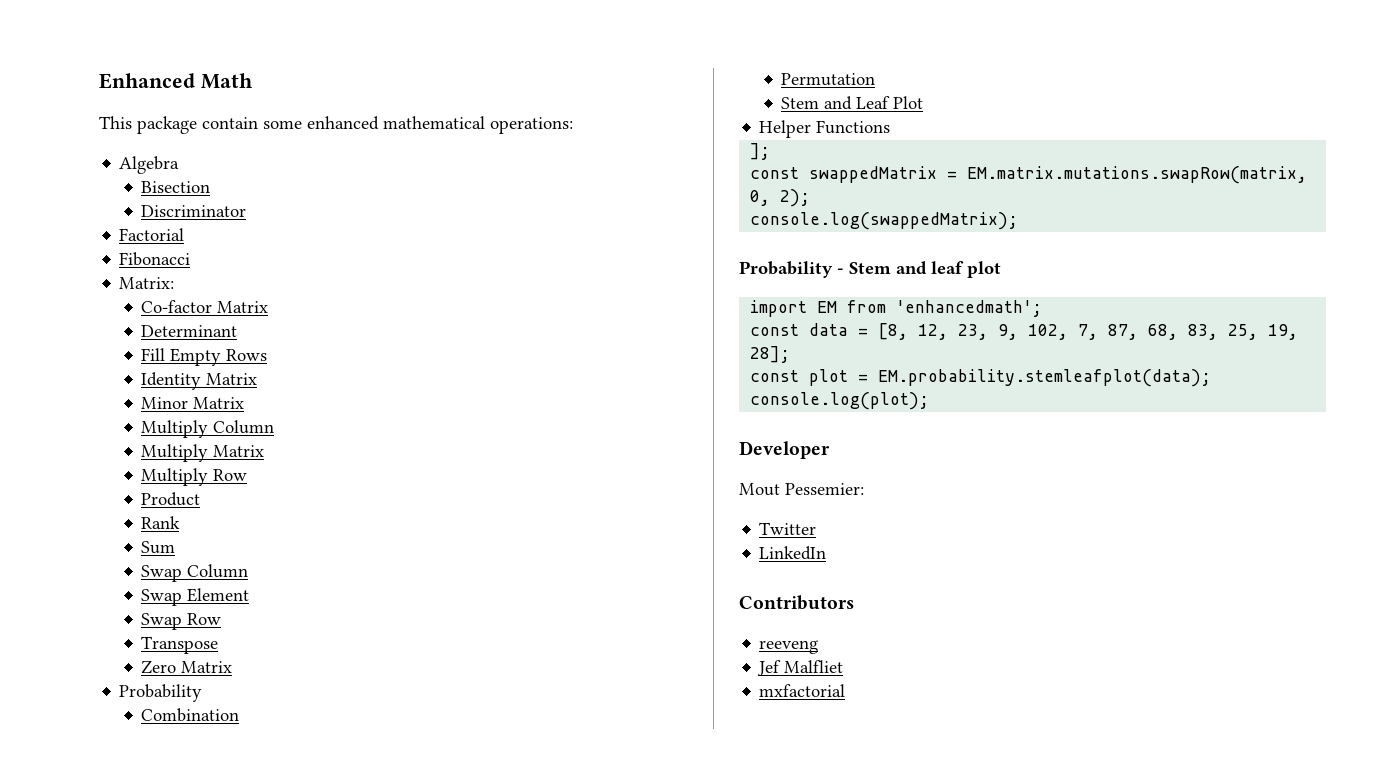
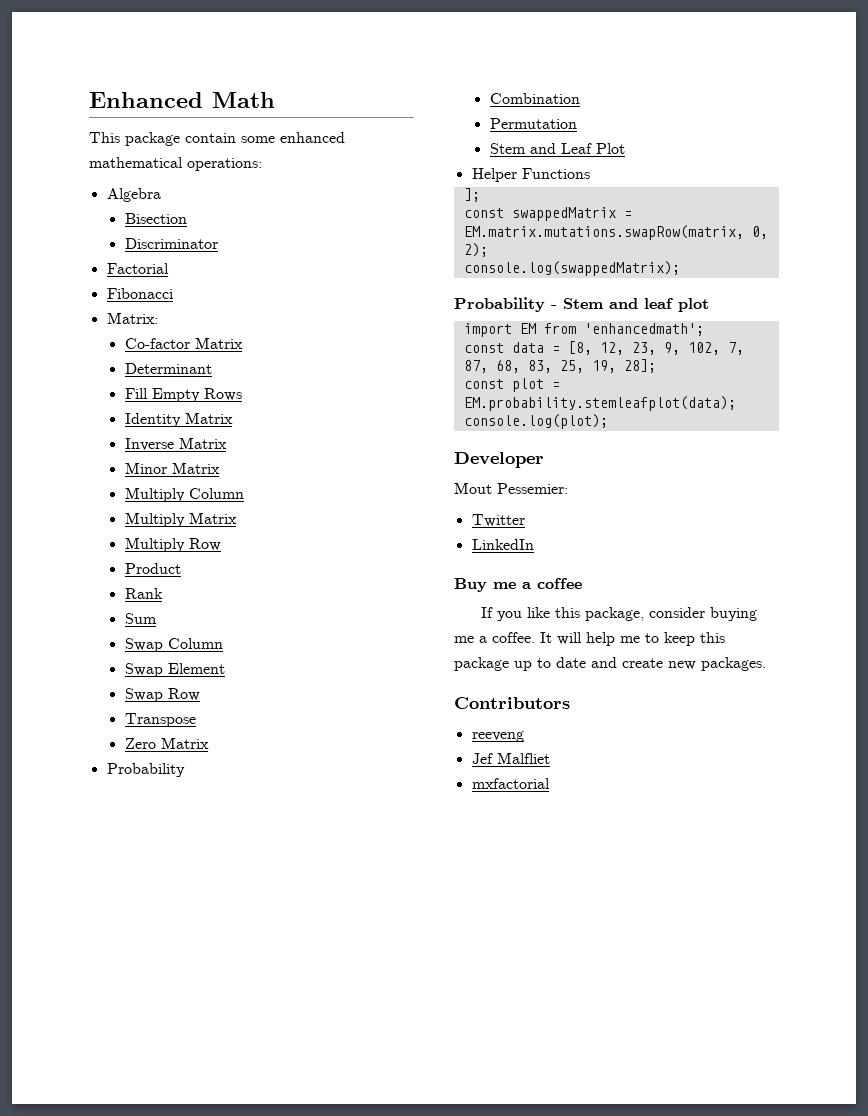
(258, 379) none -> [124,437,227,451] // Inverse Matrix
(827, 553) none -> [454,578,582,592] [480,607,757,621] [454,632,725,646] [454,657,766,671] // Buy me a coffee // If you like this package, consider buying me a coffee. It will help me to keep this package up to date and create new packages.

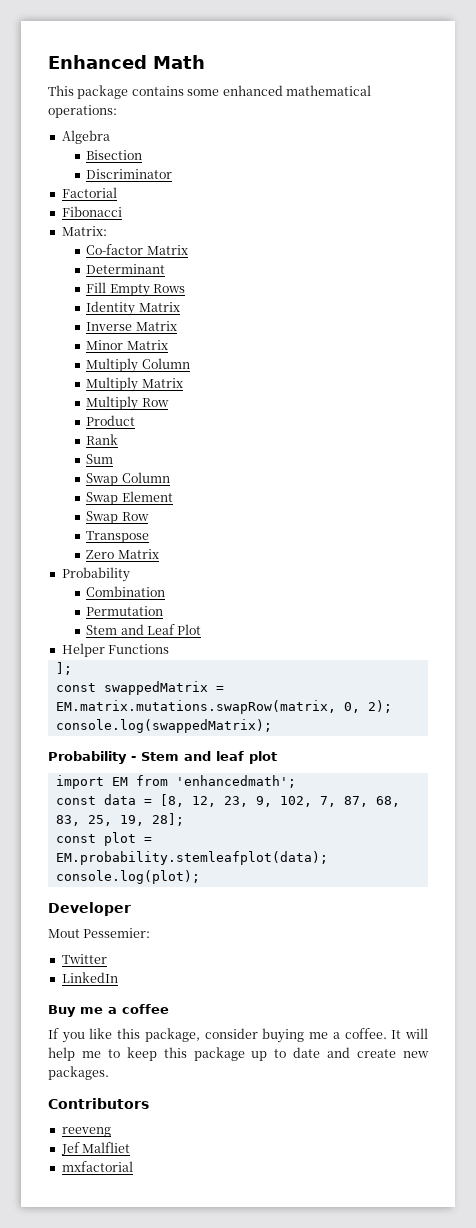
[185,133,236,143] contain -> [131,86,184,96] contains

